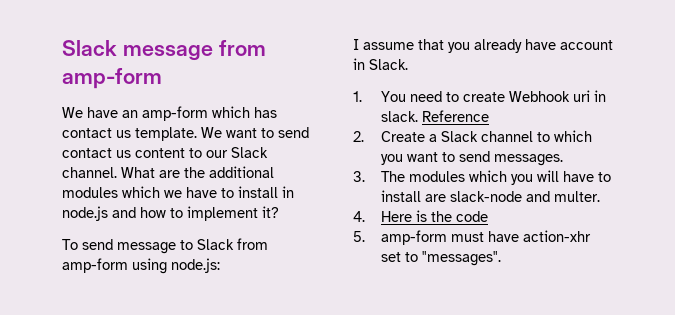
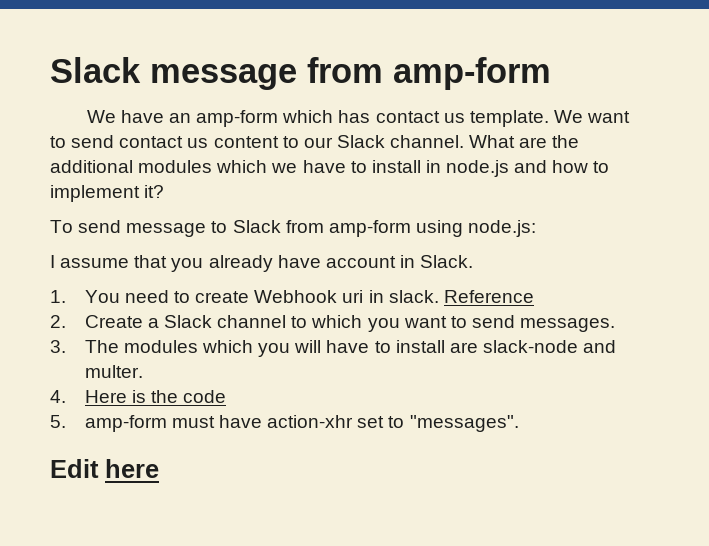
(501, 258) none -> [50,459,159,478] // Edit here

